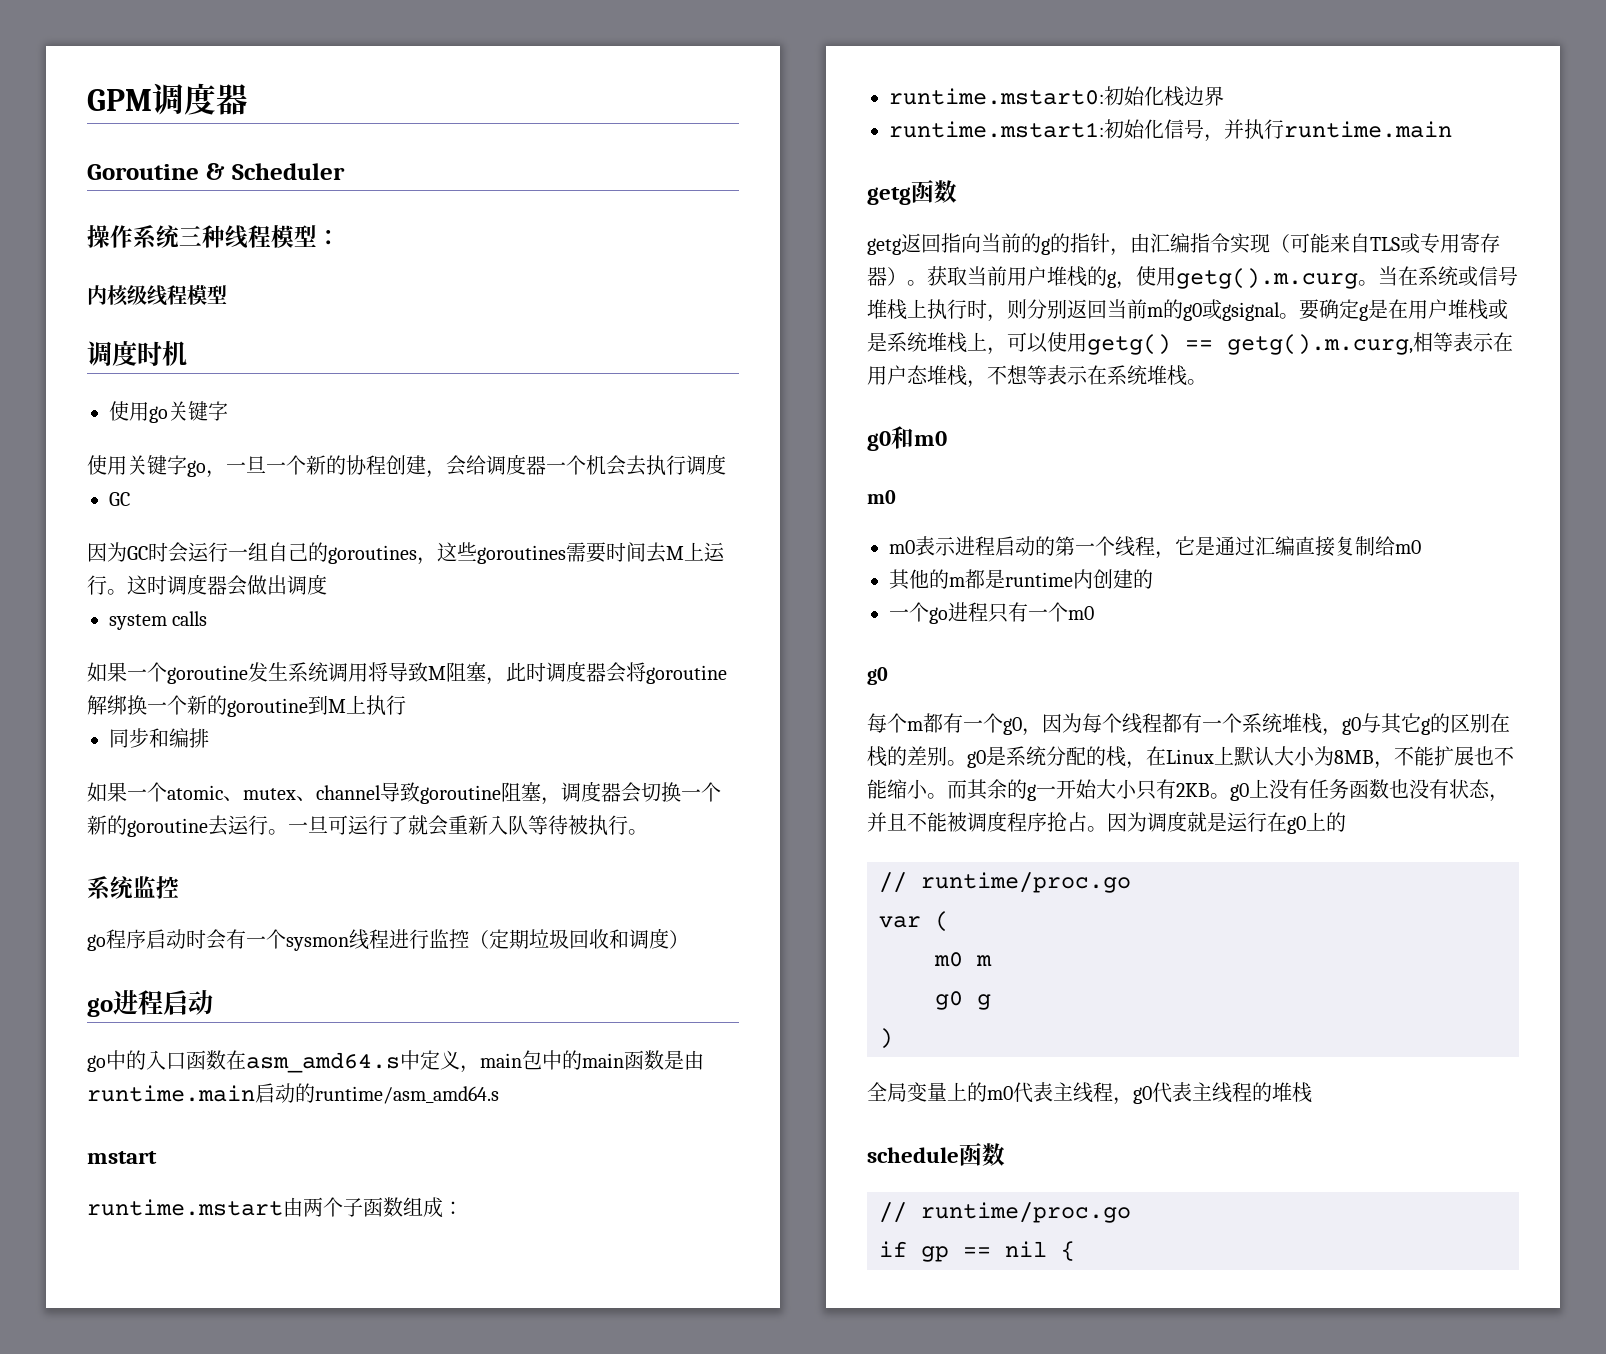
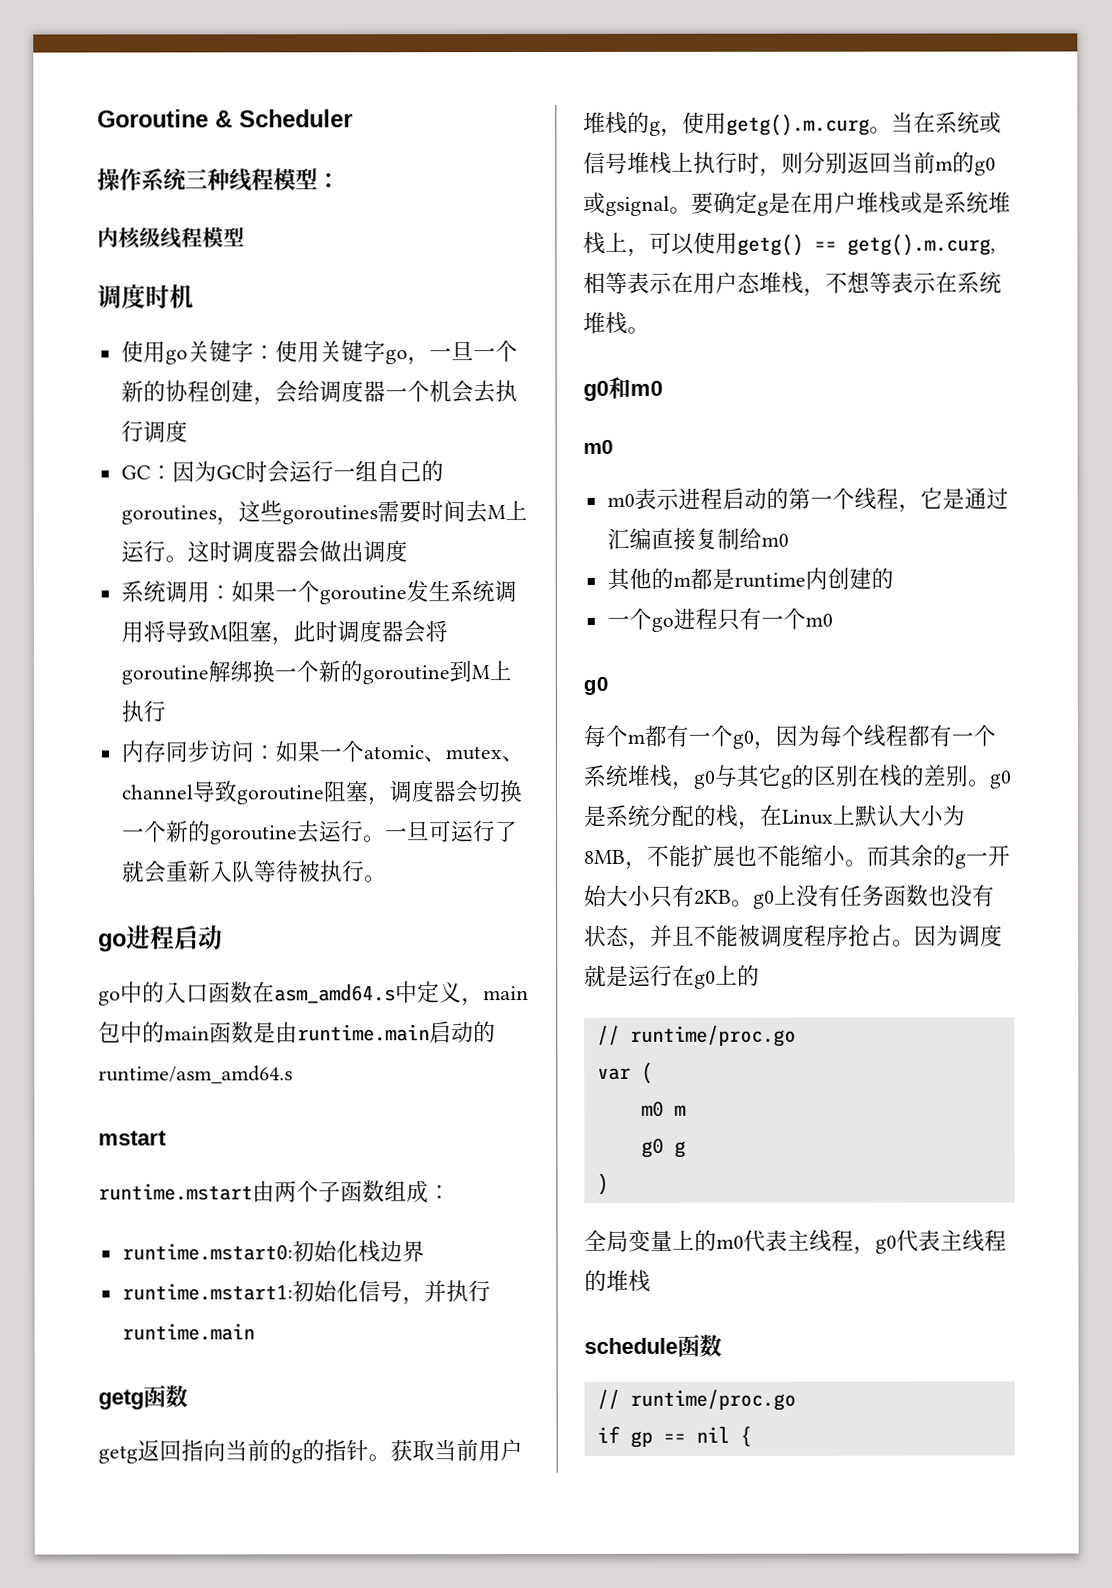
[87,83,248,115] GPM调度器 // -> (97, 118) none
(228, 411) // -> [252,345,276,360] ：
(130, 499) // -> [149,465,173,480] ：
[109,611,208,630] system calls // -> [120,580,232,603] 系统调用：
[109,728,209,748] 同步和编排 // -> [120,740,276,763] 内存同步访问：
[87,876,179,900] [87,928,689,951] // 系统监控 // go程序启动时会有一个sysmon线程进行监控（定期垃圾回收和调度） -> (387, 879) none
[1110,233,1500,256] [867,267,907,286] ，由汇编指令实现（可能来自TLS或专用寄存器） -> (369, 1450) none

